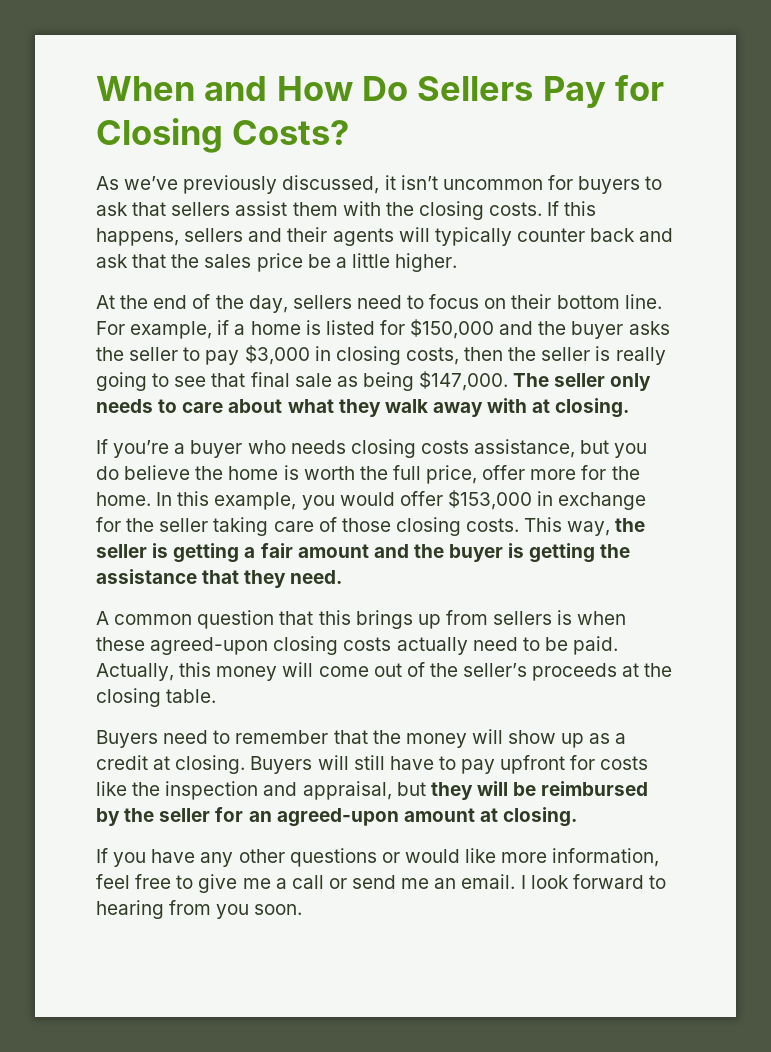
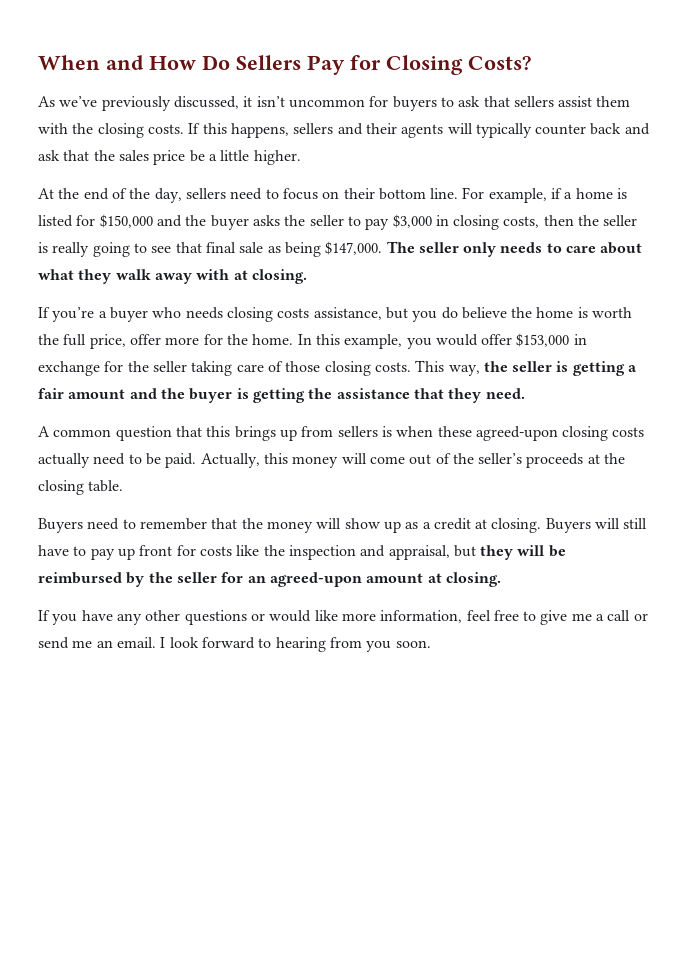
[500,755,566,774] upfront -> [117,545,173,560] up front

